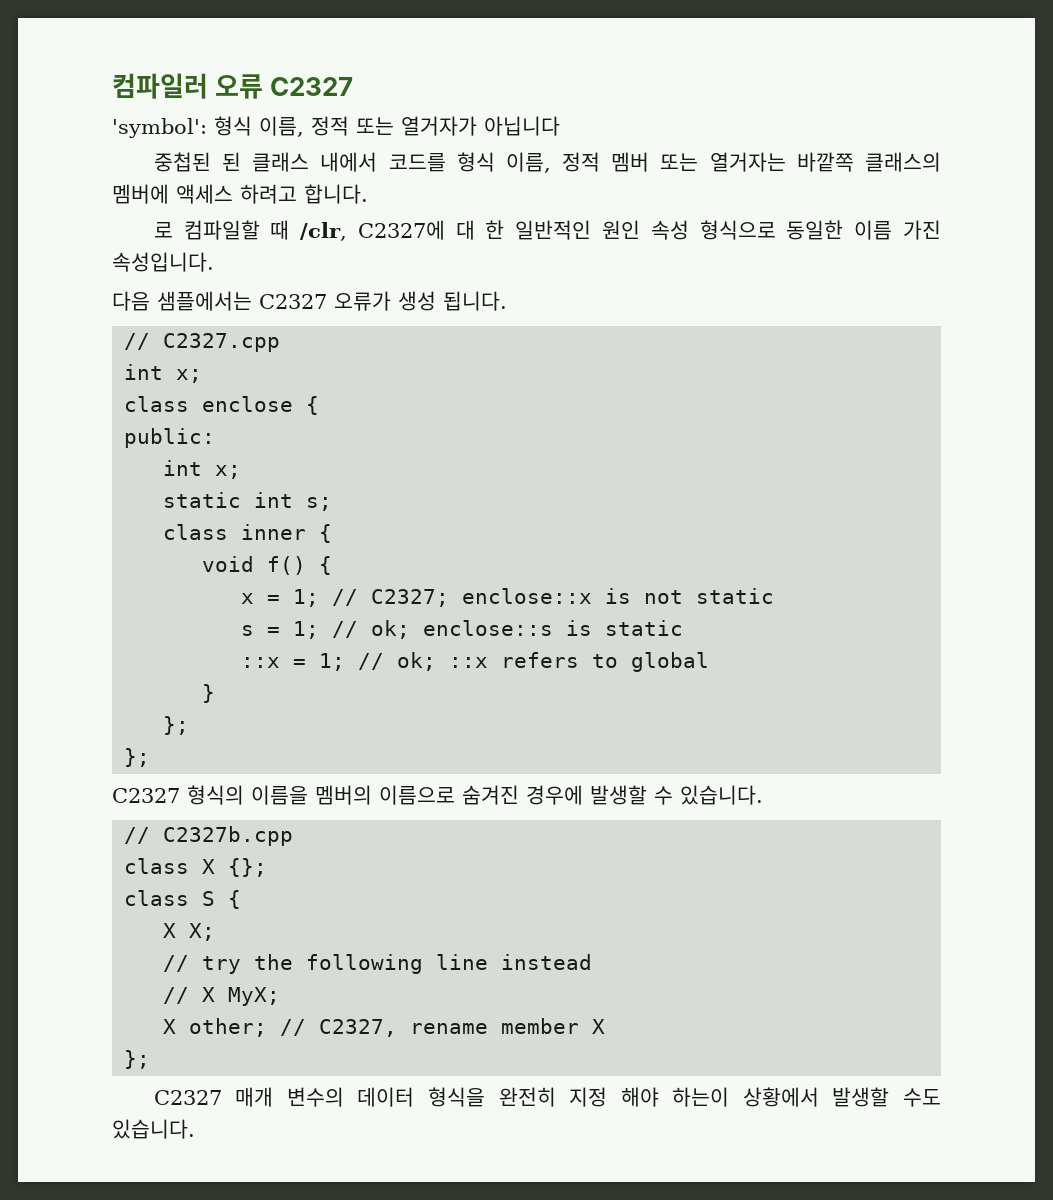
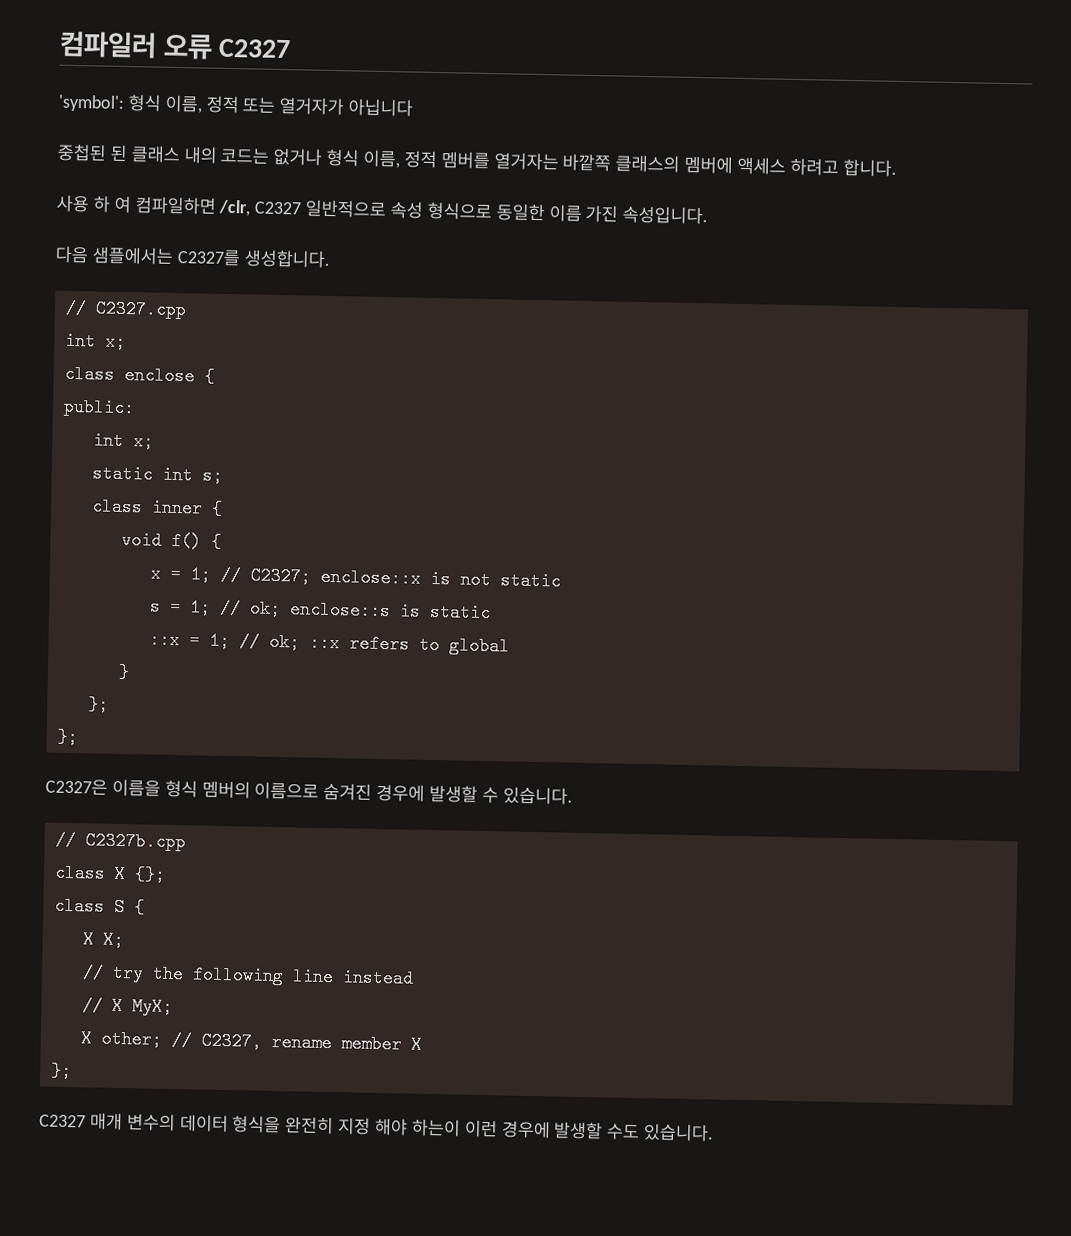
[320,152,699,173] 내에서 코드를 형식 이름, 정적 멤버 또는 -> [183,146,491,170] 내의 코드는 없거나 형식 이름, 정적 멤버를
[153,220,641,241] 로 컴파일할 때 /clr, C2327에 대 한 일반적인 원인 -> [56,194,388,219] 사용 하 여 컴파일하면 /clr, C2327 일반적으로
[259,291,507,311] C2327 오류가 생성 됩니다. -> [176,248,331,268] C2327를 생성합니다.
[112,785,308,805] C2327 형식의 이름을 -> [45,778,198,798] C2327은 이름을 형식
[742,1087,819,1107] 상황에서 -> [463,1119,551,1139] 이런 경우에

